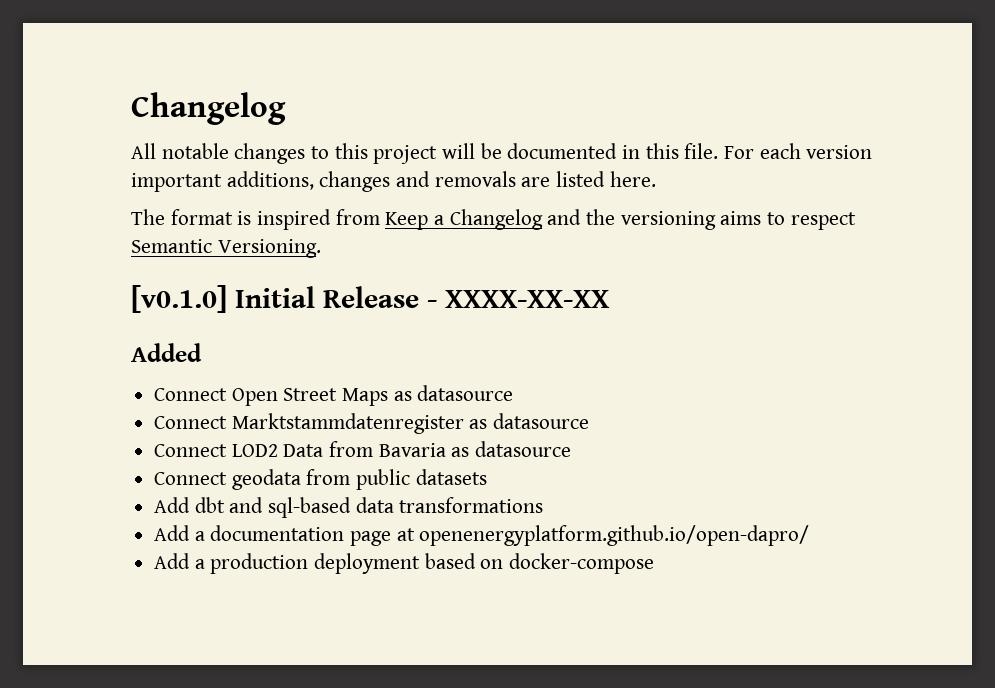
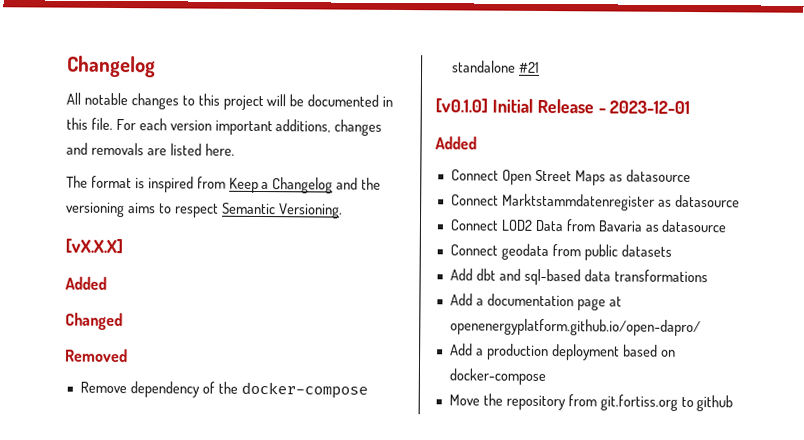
(321, 248) none -> [65,238,123,255] [65,276,107,290] [65,312,123,331] [65,348,128,363] [79,381,368,399] [451,60,540,73] // [vX.X.X] // Added // Changed // Removed // Remove dependency of the docker-compose standalone #21
[445,290,610,308] XXXX-XX-XX -> [609,100,691,115] 2023-12-01
(655, 563) none -> [448,393,734,412] // Move the repository from git.fortiss.org to github

